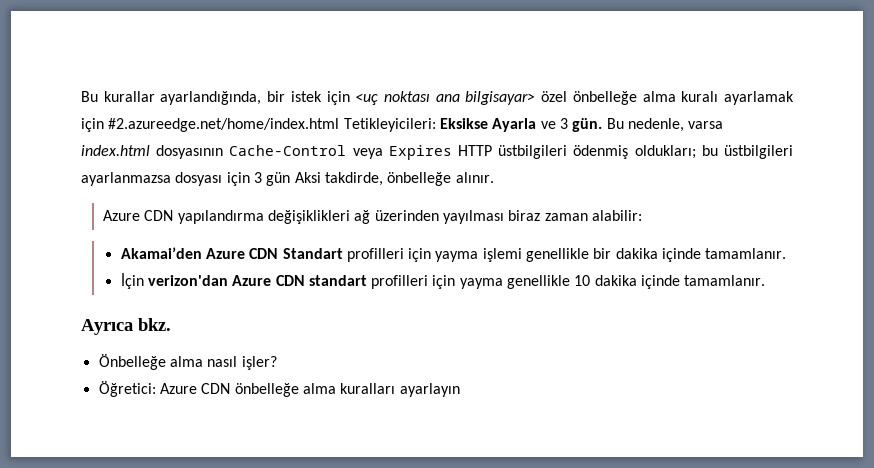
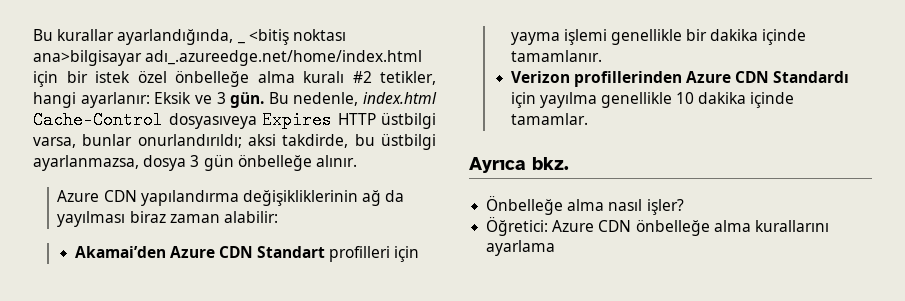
[267,91,794,105] [81,118,537,132] bir istek için <uç noktası ana bilgisayar> özel önbelleğe alma kuralı ayarlamak için #2.azureedge.net/home/index.html Tetikleyicileri: Eksikse Ayarla -> [236,29,346,45] [33,50,423,66] [33,71,436,87] [33,92,192,108] _ <bitiş noktası ana>bilgisayar adı_.azureedge.net/home/index.html için bir istek özel önbelleğe alma kuralı #2 tetikler, hangi ayarlanır: Eksik
[688,121,724,129] [81,145,793,160] [81,172,383,186] varsa index.html dosyasının Cache-Control veya Expires HTTP üstbilgileri ödenmiş oldukları; bu üstbilgileri ayarlanmazsa dosyası için 3 gün Aksi takdirde, -> [363,92,437,104] [33,111,436,129] [33,134,436,150] [33,155,234,171] index.html Cache-Control dosyasıveya Expires HTTP üstbilgi varsa, bunlar onurlandırıldı; aksi takdirde, bu üstbilgi ayarlanmazsa, dosya 3 gün
[267,210,439,224] değişiklikleri ağ üzerinden -> [243,190,405,206] değişikliklerinin ağ da
[120,273,503,289] İçin verizon'dan Azure CDN standart profilleri için yayma -> [510,71,850,87] [510,92,597,108] Verizon profillerinden Azure CDN Standardı için yayılma
[684,275,766,286] tamamlanır. -> [510,113,588,125] tamamlar.
[340,383,460,397] kuralları ayarlayın -> [754,220,829,232] [486,240,556,256] kurallarını ayarlama

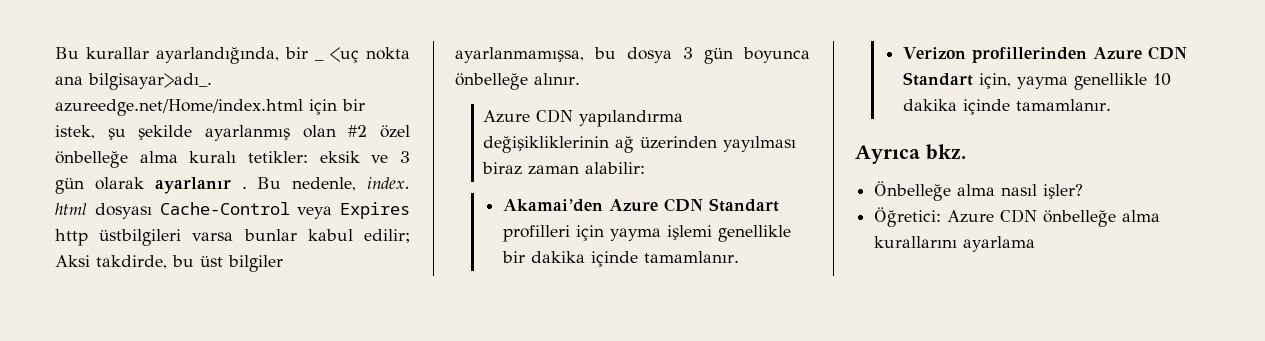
[236,29,346,45] [33,50,423,66] [33,71,436,87] [33,92,437,108] [33,111,436,129] [33,134,436,150] [33,155,139,171] _ <bitiş noktası ana>bilgisayar adı_.azureedge.net/home/index.html için bir istek özel önbelleğe alma kuralı #2 tetikler, hangi ayarlanır: Eksik ve 3 gün. Bu nedenle, index.html Cache-Control dosyasıveya Expires HTTP üstbilgi varsa, bunlar onurlandırıldı; aksi takdirde, bu üstbilgi ayarlanmazsa, -> [285,47,308,59] [315,47,410,63] [55,73,212,90] [55,99,365,116] [55,125,410,141] [55,151,411,168] [55,177,410,194] [55,202,410,219] [55,229,410,246] [55,255,283,272] [455,47,616,63] bir _ <uç nokta ana bilgisayar>adı_. azureedge.net/Home/index.html için bir istek, şu şekilde ayarlanmış olan #2 özel önbelleğe alma kuralı tetikler: eksik ve 3 gün olarak ayarlanır . Bu nedenle, index. html dosyası Cache-Control veya Expires http üstbilgileri varsa bunlar kabul edilir; Aksi takdirde, bu üst bilgiler ayarlanmamışsa, bu
(234, 163) none -> [743,47,810,63] boyunca
[385,190,405,202] da -> [640,136,718,149] üzerinden
[773,71,850,83] [510,92,597,108] Standardı için yayılma -> [902,72,1068,89] Standart için, yayma
[510,113,588,125] tamamlar. -> [1015,99,1111,111] tamamlanır.

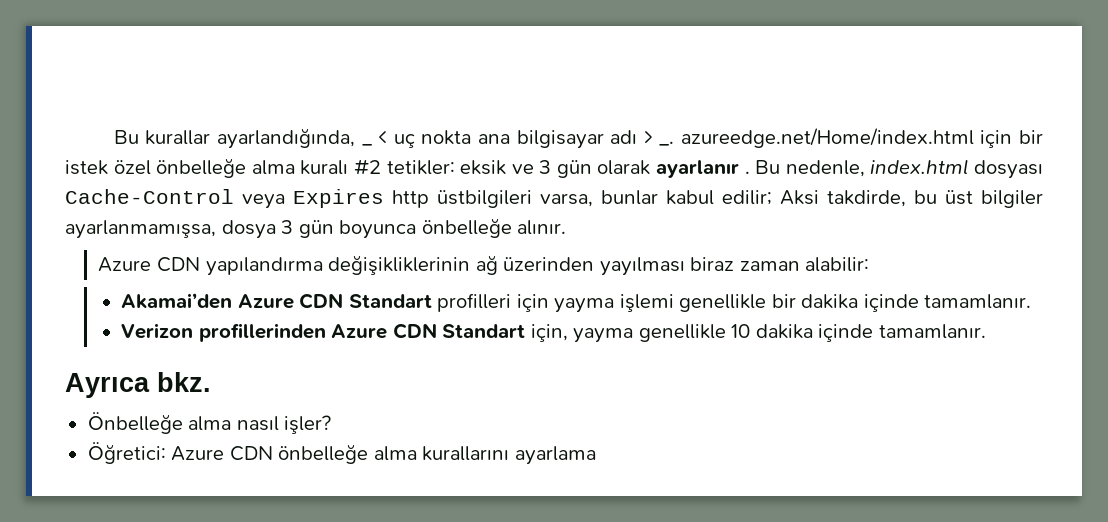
[285,47,308,59] [315,47,410,63] [55,73,212,90] [55,99,365,116] [55,125,368,141] bir _ <uç nokta ana bilgisayar>adı_. azureedge.net/Home/index.html için bir istek, şu şekilde ayarlanmış olan #2 -> [361,144,372,146] [378,128,1044,149] [65,160,108,175] _ < uç nokta ana bilgisayar adı > _. azureedge.net/Home/index.html için bir istek
(237, 157) none -> [353,159,381,175] #2
[367,177,410,189] [55,203,87,215] index. html -> [870,159,969,175] index.html
[192,232,234,241] varsa -> [540,193,593,207] varsa,
[594,47,616,59] bu -> (216, 229) none

